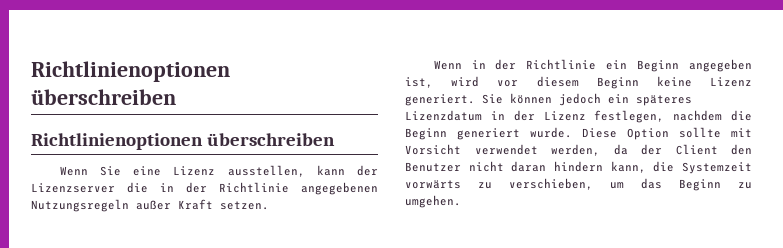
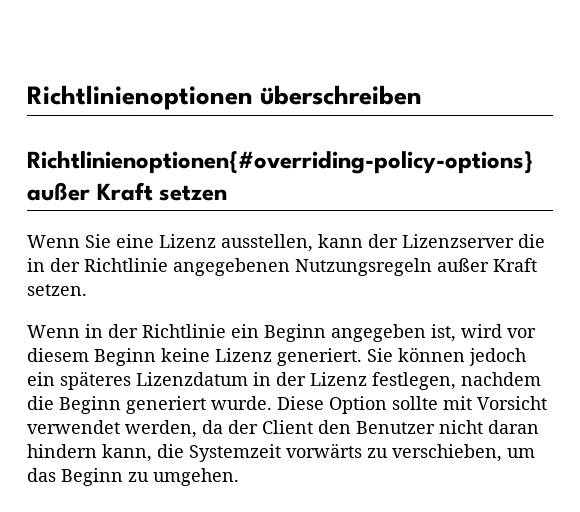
[31,61,230,82] [31,89,176,105] [31,133,335,150] Richtlinienoptionen überschreiben // Richtlinienoptionen überschreiben -> [27,85,423,110] [27,151,533,174] [27,182,228,201] Richtlinienoptionen überschreiben // Richtlinienoptionen{#overriding-policy-options} außer Kraft setzen

